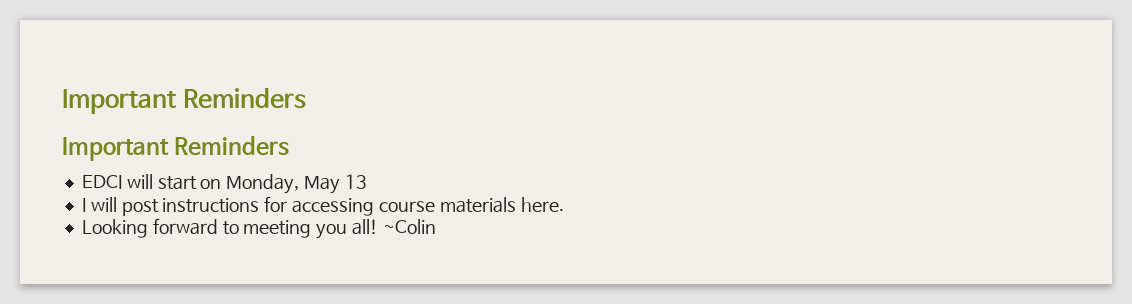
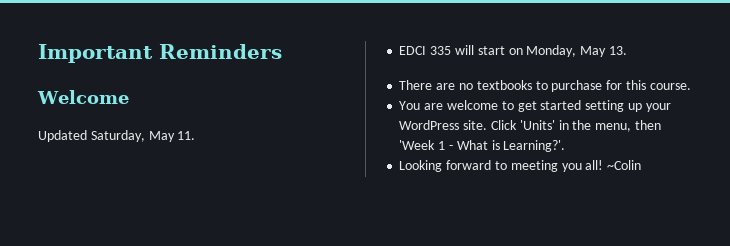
[62,88,306,114] [62,136,290,161] Important Reminders // Important Reminders -> [38,44,282,63] [37,90,129,104] [38,130,196,142] Important Reminders // Welcome // Updated Saturday, May 11.
(122, 182) none -> [430,46,452,55] 335
[344,174,367,189] [81,196,564,216] 13 // I will post instructions for accessing course materials here. -> [608,46,627,55] [399,80,691,92] [399,100,671,112] [399,120,661,132] [399,140,566,152] 13. // There are no textbooks to purchase for this course. // You are welcome to get started setting up your WordPress site. Click 'Units' in the menu, then 'Week 1 - What is Learning?'.

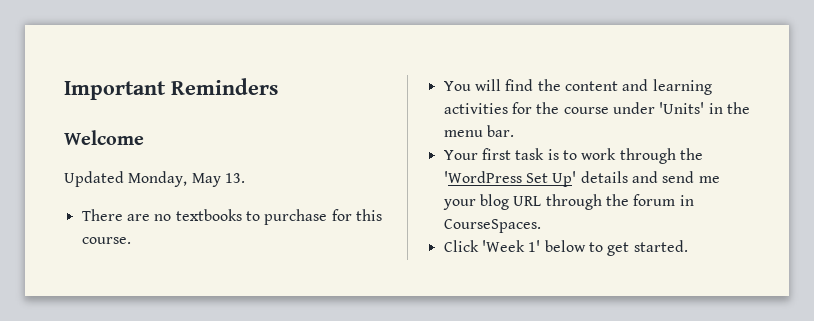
[90,130,196,142] [399,45,523,55] Saturday, May 11. // EDCI 335 will start on -> (124, 179) none
[424,100,671,112] [399,120,661,132] [399,140,566,152] [399,160,642,172] are welcome to get started setting up your WordPress site. Click 'Units' in the menu, then 'Week 1 - What is Learning?'. // Looking forward to meeting you all! ~Colin -> [474,79,712,95] [443,102,750,114] [443,125,514,137] [443,148,703,164] [443,171,720,187] [442,194,694,210] [443,219,541,233] [443,240,688,256] will find the content and learning activities for the course under 'Units' in the menu bar. // Your first task is to work through the 'WordPress Set Up' details and send me your blog URL through the forum in CourseSpaces. // Click 'Week 1' below to get started.

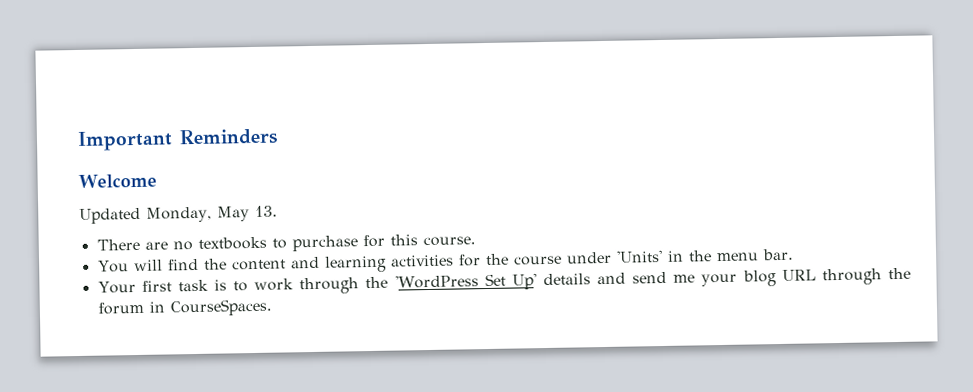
[443,240,688,256] // Click 'Week 1' below to get started. -> (272, 307) none

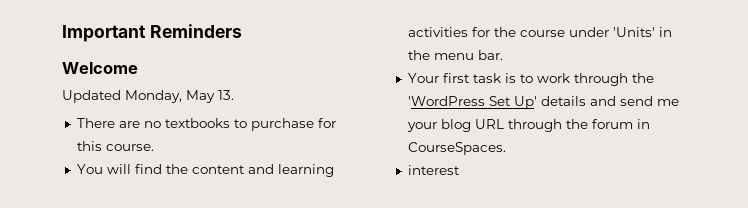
(272, 307) none -> [407,165,460,175] // interest

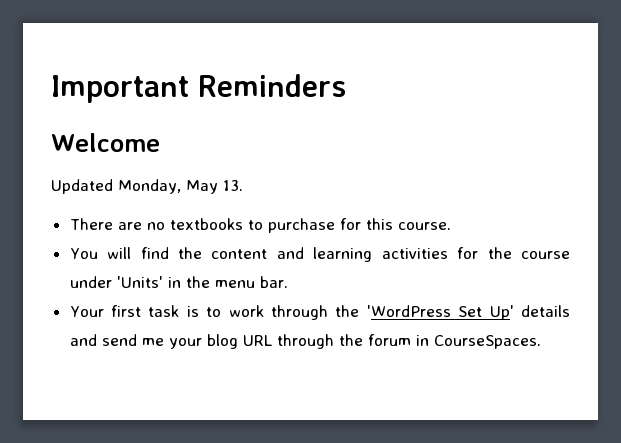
[407,165,460,175] // interest -> (541, 342) none

